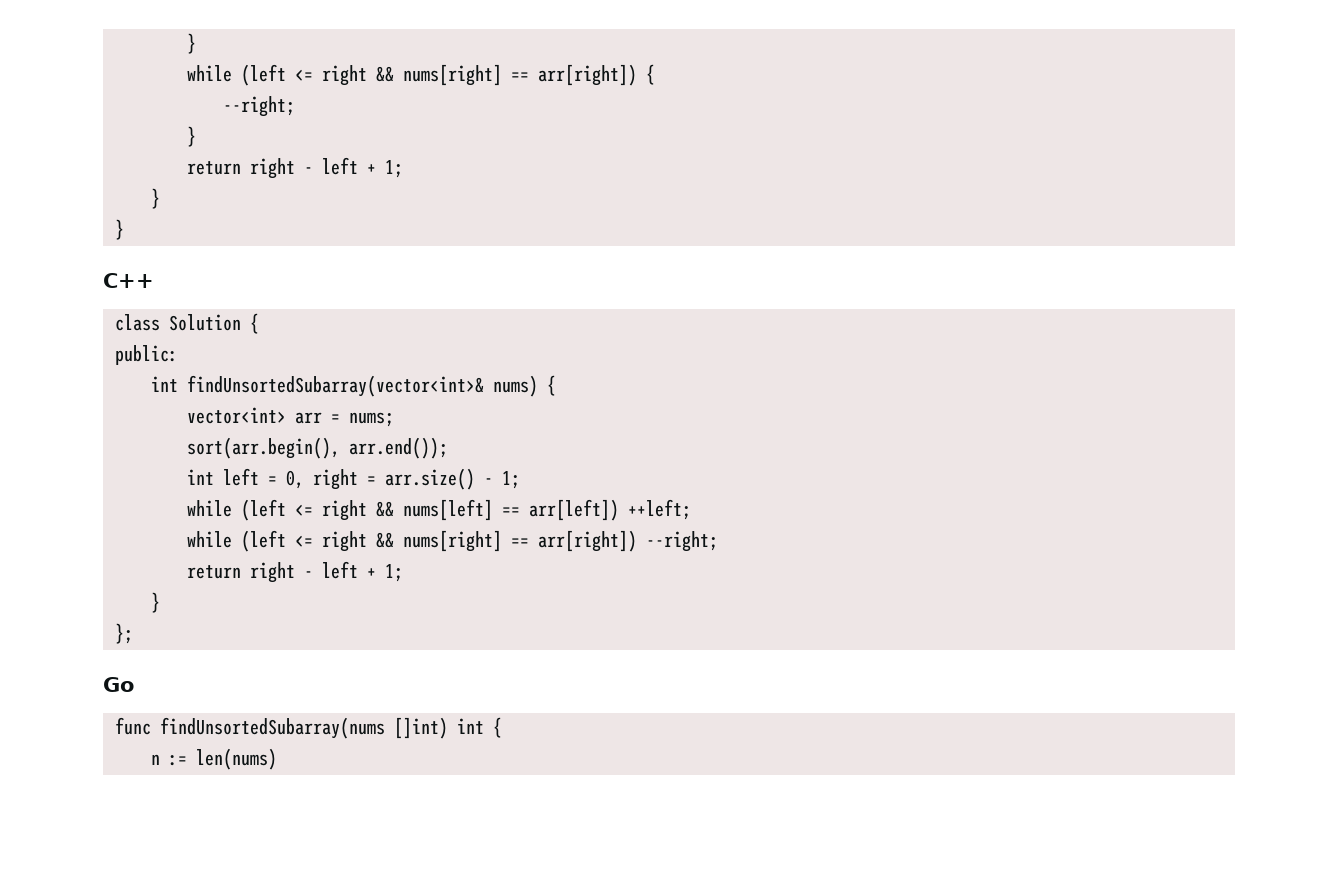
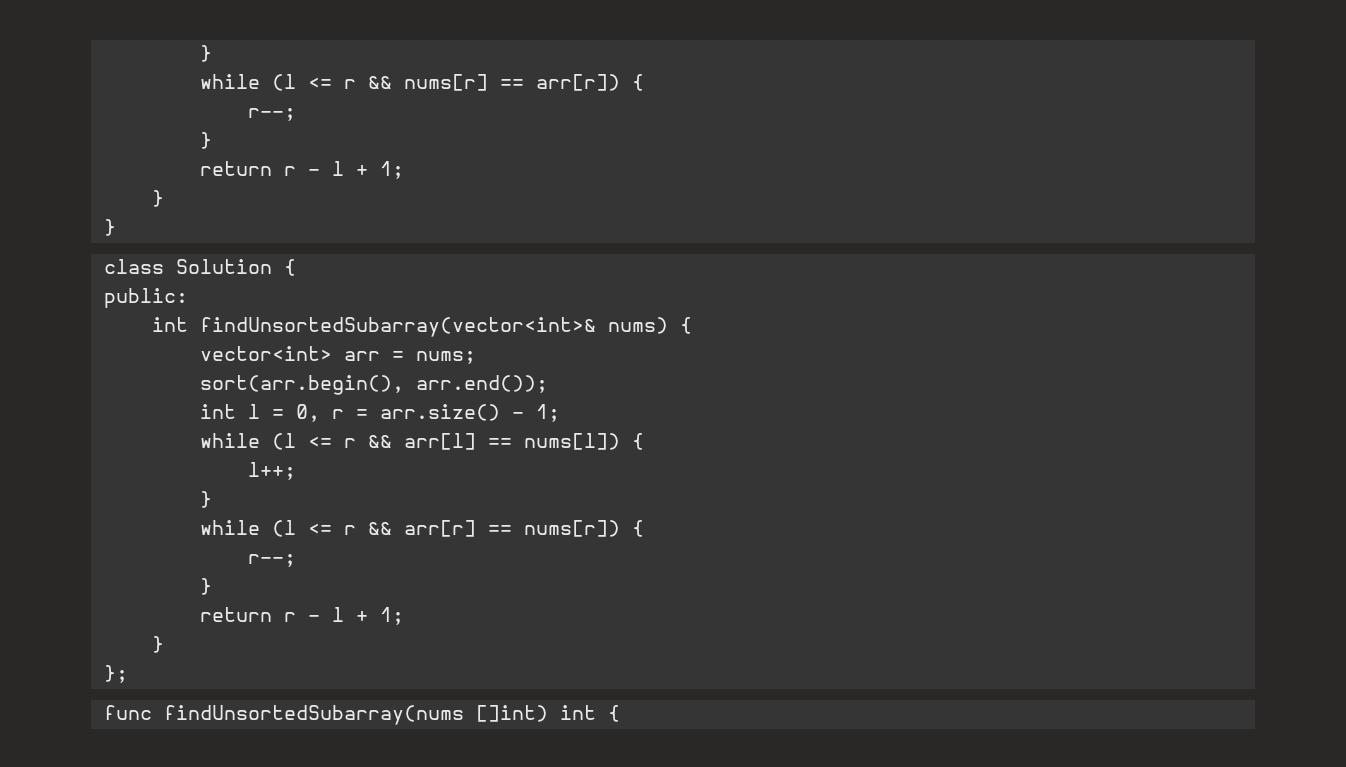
[187,33,196,54] [187,64,655,86] [223,96,295,117] [187,126,196,147] [187,157,358,179] } // while (left <= right && nums[right] == arr[right]) { // --right; // } // return right - left -> [199,45,212,62] [199,74,644,91] [247,108,296,121] [199,132,212,149] [199,161,344,176] } // while (l <= r && nums[r] == arr[r]) { // r--; // } // return r - l
[103,273,154,288] // C++ -> (116, 227) none
[223,468,259,486] left -> [247,404,260,419] l
[313,469,358,490] right -> [331,409,344,419] r
[241,499,691,521] [187,530,718,552] [187,561,358,583] (left <= right && nums[left] == arr[left]) ++left; // while (left <= right && nums[right] == arr[right]) --right; // return right - left -> [271,433,644,450] [247,462,296,480] [199,491,212,508] [199,520,644,537] [247,554,296,567] [199,578,212,595] [199,607,344,622] (l <= r && arr[l] == nums[l]) { // l++; // } // while (l <= r && arr[r] == nums[r]) { // r--; // } // return r - l
[103,677,134,692] // Go -> (128, 674) none
[151,748,277,770] // n := len(nums) -> (620, 713) none

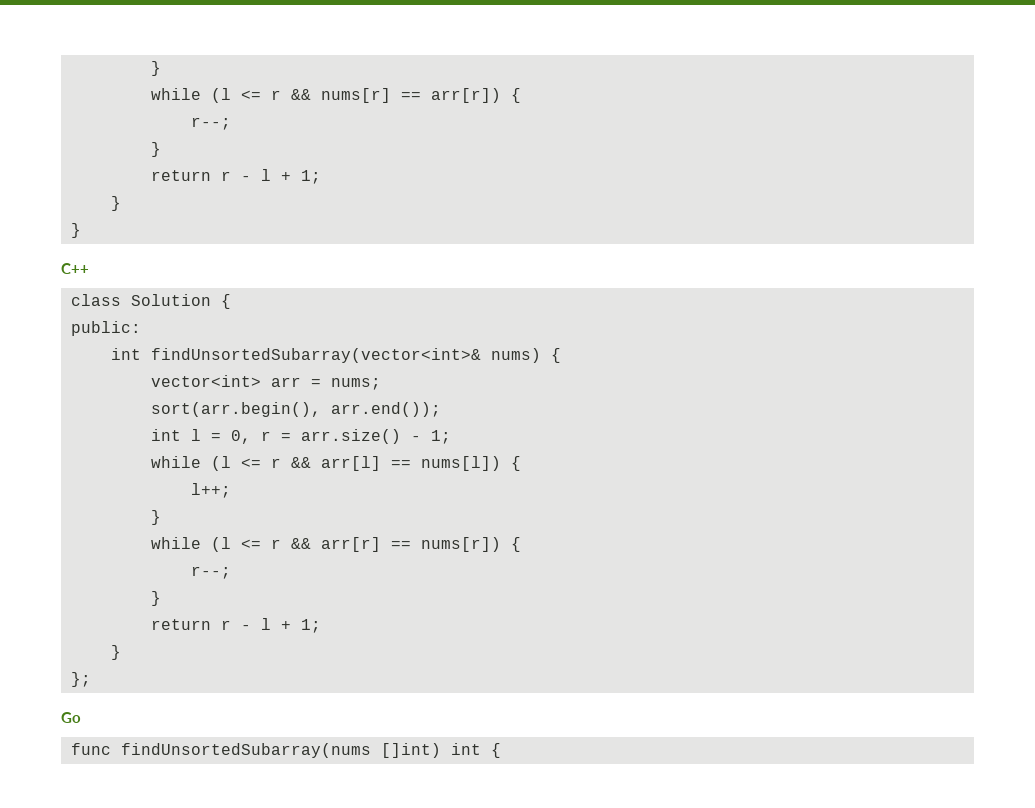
(116, 227) none -> [61,263,89,274] // C++
(128, 674) none -> [61,712,81,723] // Go

